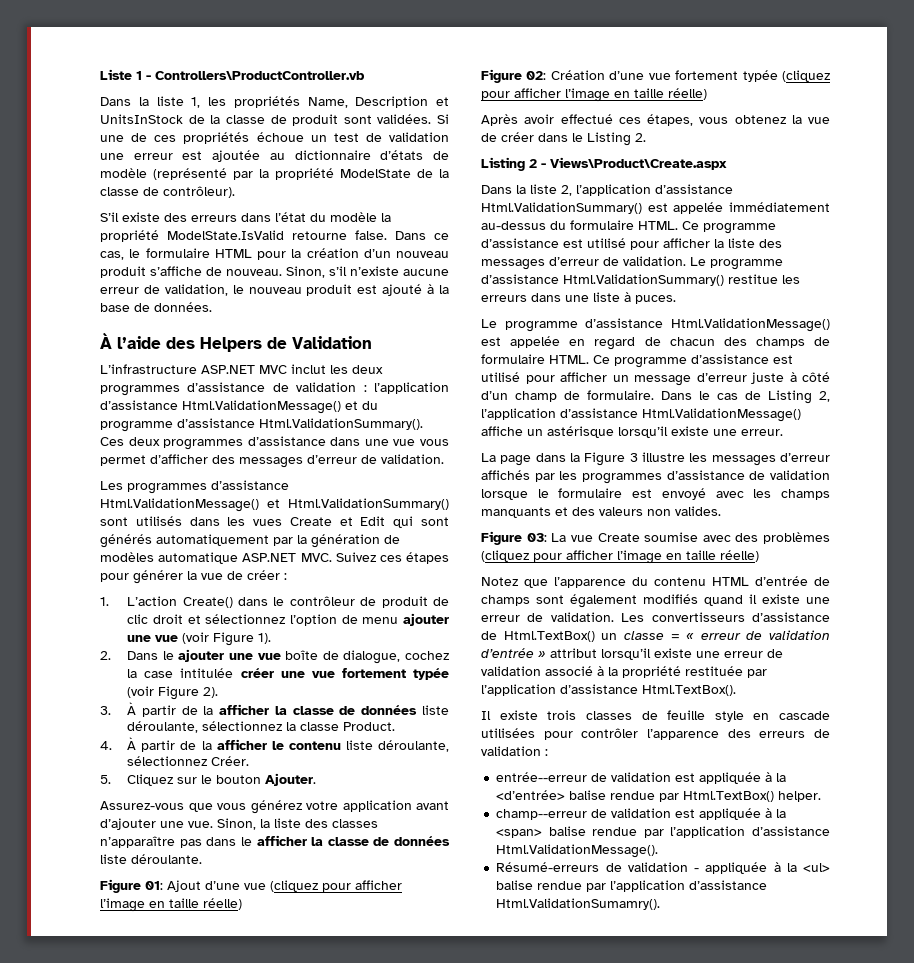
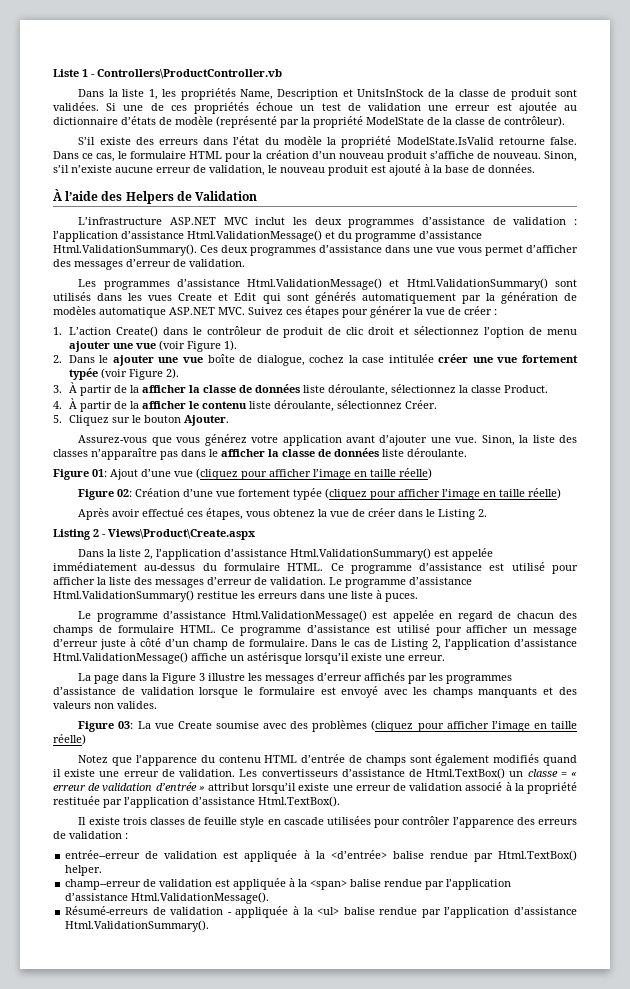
[496,898,661,910] Html.ValidationSumamry(). -> [65,920,210,932] Html.ValidationSummary().

